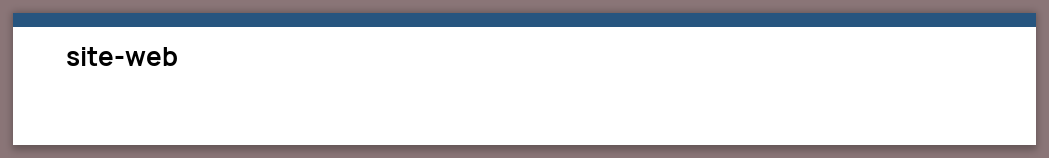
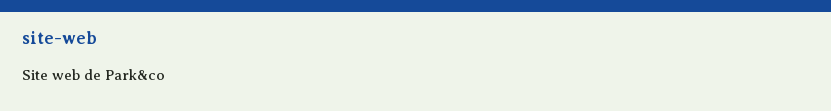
(178, 56) none -> [22,69,166,80] // Site web de Park&co

